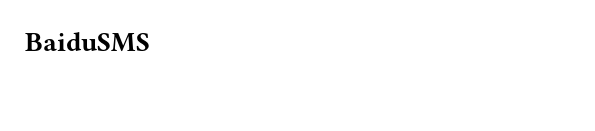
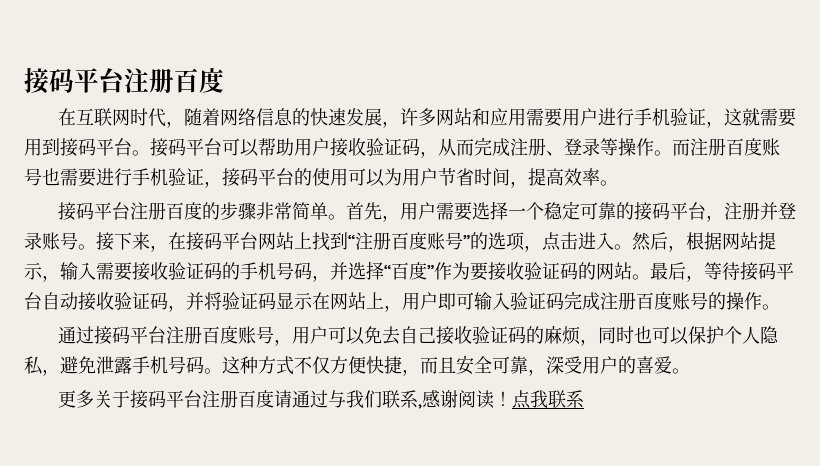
[25,32,150,52] BaiduSMS -> [24,68,224,94] [57,108,796,128] [24,137,780,158] [24,168,618,188] [57,201,796,222] [24,232,776,252] [24,261,794,282] [24,291,780,312] [57,325,779,346] [24,355,690,376] [57,390,584,409] 接码平台注册百度 // 在互联网时代，随着网络信息的快速发展，许多网站和应用需要用户进行手机验证，这就需要用到接码平台。接码平台可以帮助用户接收验证码，从而完成注册、登录等操作。而注册百度账号也需要进行手机验证，接码平台的使用可以为用户节省时间，提高效率。 // 接码平台注册百度的步骤非常简单。首先，用户需要选择一个稳定可靠的接码平台，注册并登录账号。接下来，在接码平台网站上找到“注册百度账号”的选项，点击进入。然后，根据网站提示，输入需要接收验证码的手机号码，并选择“百度”作为要接收验证码的网站。最后，等待接码平台自动接收验证码，并将验证码显示在网站上，用户即可输入验证码完成注册百度账号的操作。 // 通过接码平台注册百度账号，用户可以免去自己接收验证码的麻烦，同时也可以保护个人隐私，避免泄露手机号码。这种方式不仅方便快捷，而且安全可靠，深受用户的喜爱。 // 更多关于接码平台注册百度请通过与我们联系,感谢阅读！点我联系

